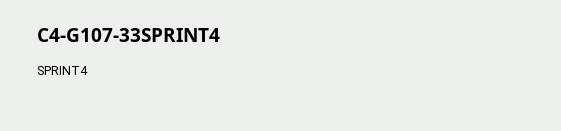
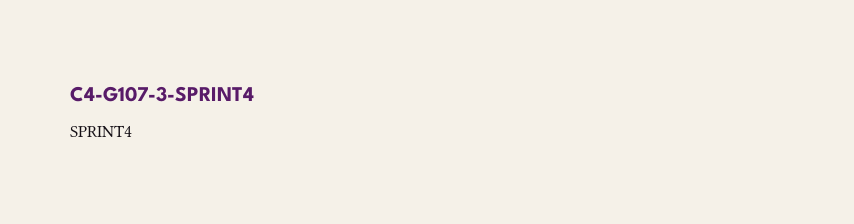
[37,28,220,42] C4-G107-33SPRINT4 -> [70,86,254,102] C4-G107-3-SPRINT4

